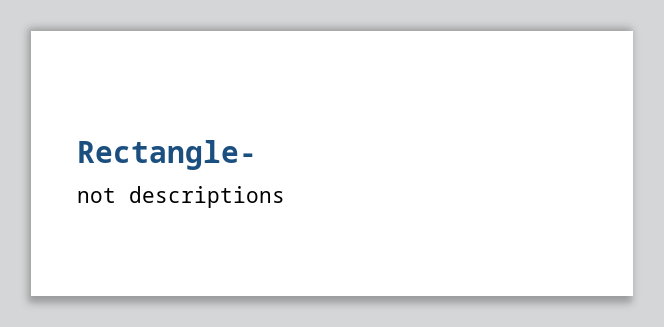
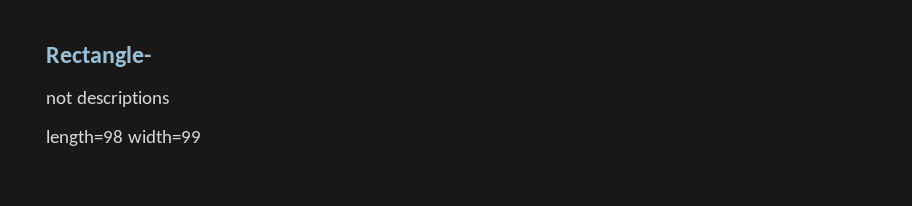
(285, 197) none -> [46,130,201,146] // length=98 width=99

